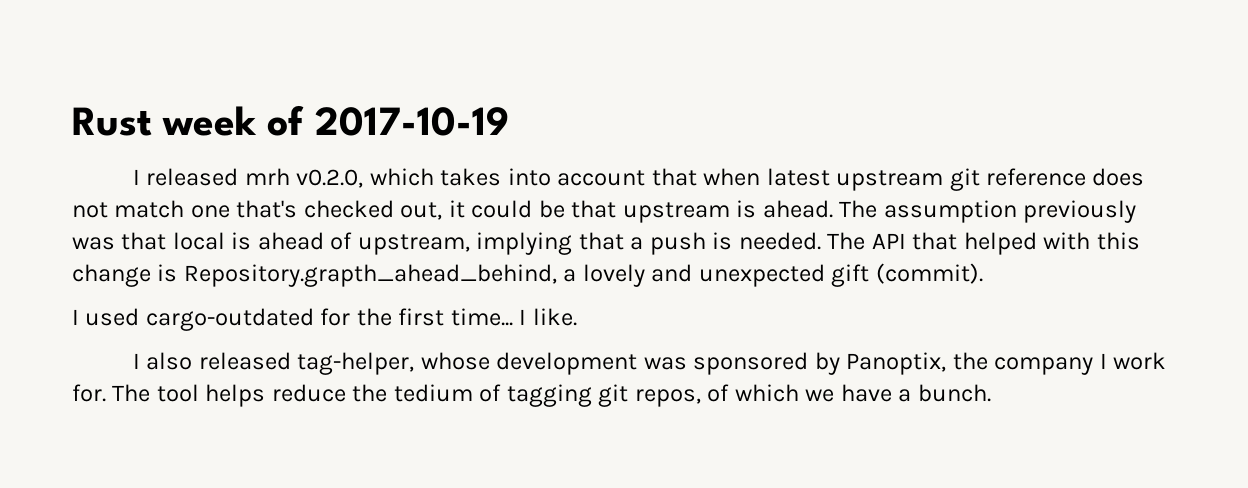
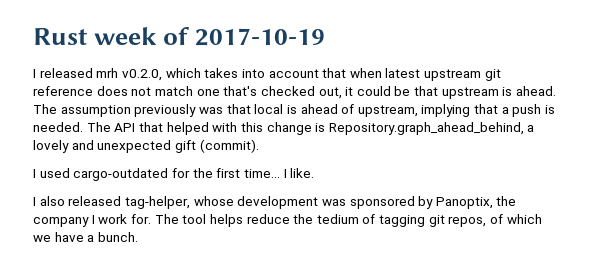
[183,264,557,287] Repository.grapth_ahead_behind, -> [328,122,524,135] Repository.graph_ahead_behind,

